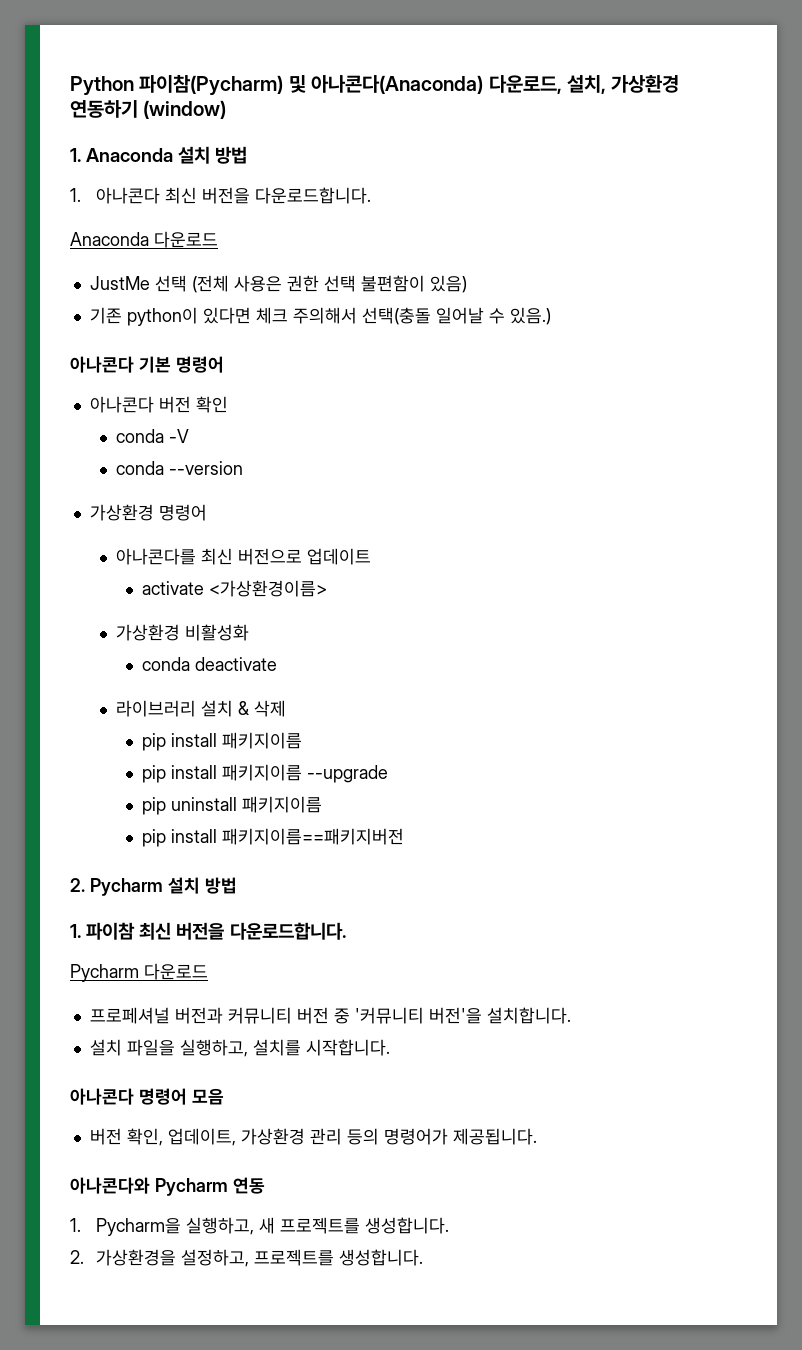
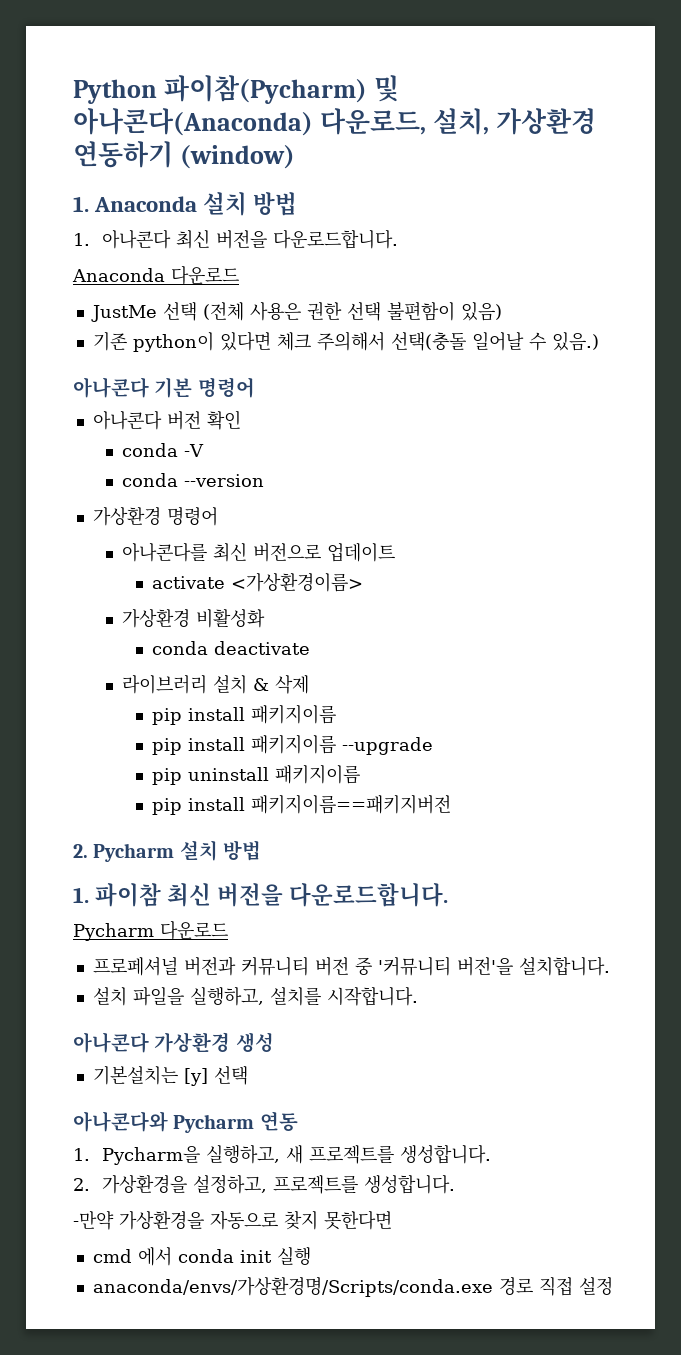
[138,1088,224,1105] [89,1128,537,1146] 명령어 모음 // 버전 확인, 업데이트, 가상환경 관리 등의 명령어가 제공됩니다. -> [154,1032,274,1053] [92,1066,248,1086] 가상환경 생성 // 기본설치는 [y] 선택
(424, 1257) none -> [73,1210,392,1230] [92,1247,311,1266] [92,1276,613,1297] // -만약 가상환경을 자동으로 찾지 못한다면 // cmd 에서 conda init 실행 // anaconda/envs/가상환경명/Scripts/conda.exe 경로 직접 설정

